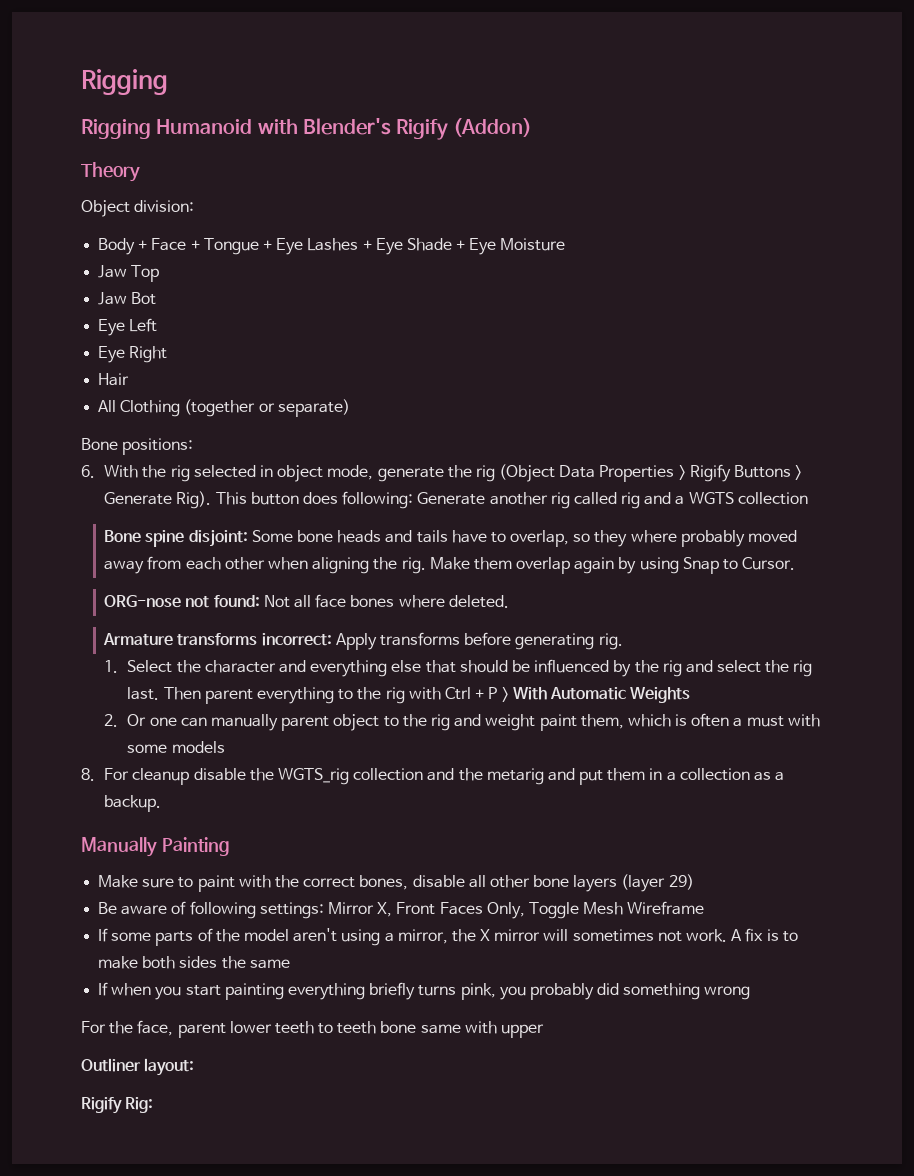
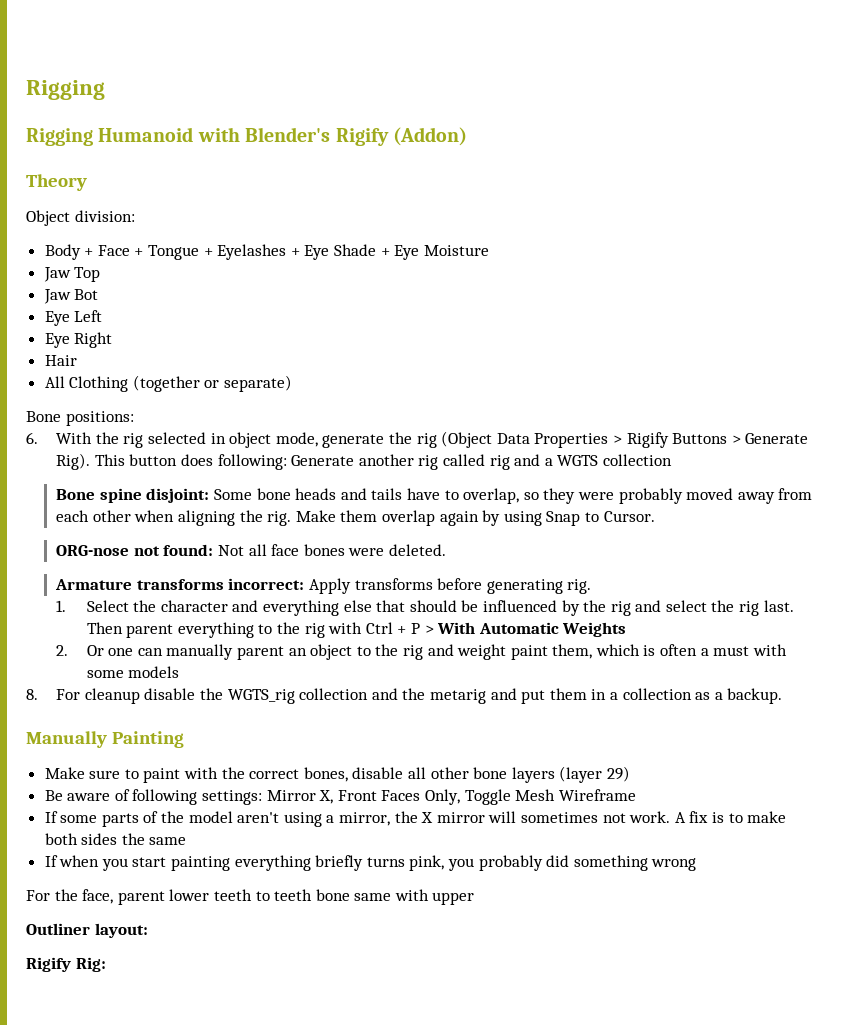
[276,238,359,255] Eye Lashes -> [217,244,287,260] Eyelashes
[630,530,677,543] where -> [577,492,614,500] were
[398,595,445,608] where -> [348,548,385,556] were
(330, 723) none -> [288,648,307,656] an

